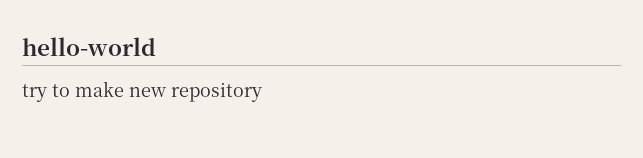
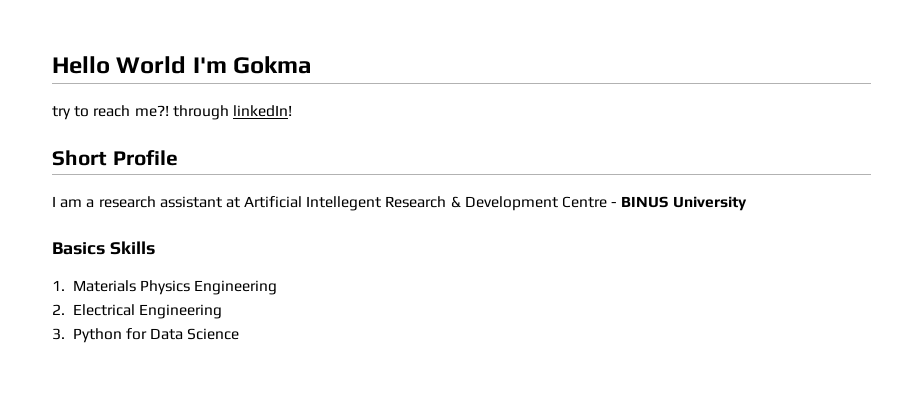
[22,37,156,56] [22,81,262,102] hello-world // try to make new repository -> [52,56,313,74] [52,105,292,120] [52,150,178,166] [52,196,747,211] [52,241,155,255] [52,280,278,295] [52,304,222,319] [52,328,240,343] Hello World I'm Gokma // try to reach me?! through linkedIn! // Short Profile // I am a research assistant at Artificial Intellegent Research & Development Centre - BINUS University // Basics Skills // 1. Materials Physics Engineering // 2. Electrical Engineering // 3. Python for Data Science

